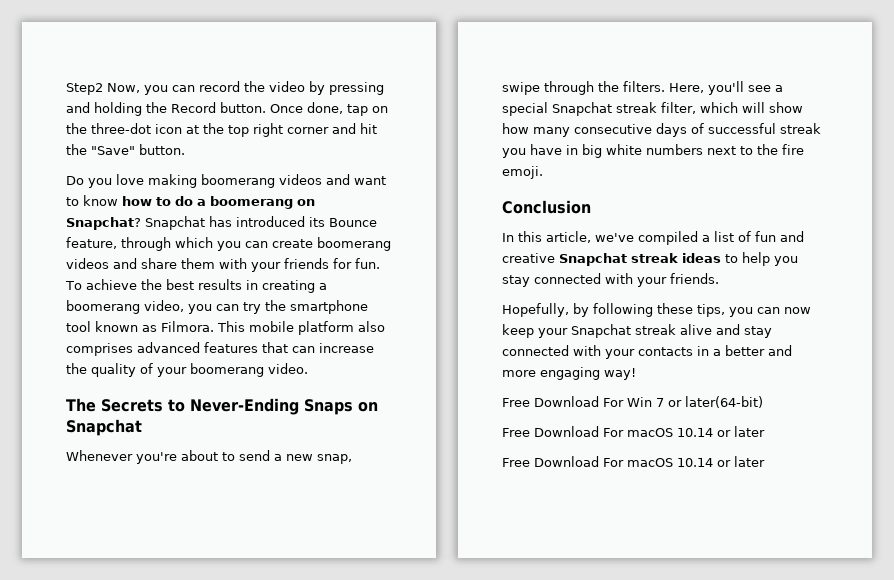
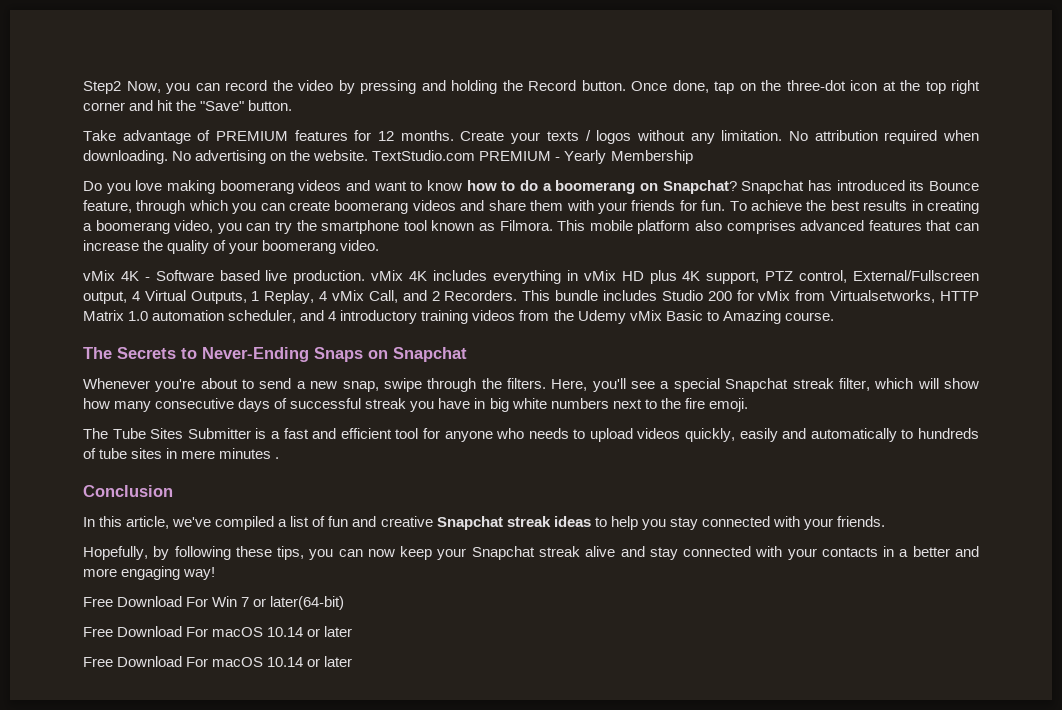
(185, 149) none -> [83,130,980,144] [83,150,693,164] // Take advantage of PREMIUM features for 12 months. Create your texts / logos without any limitation. No attribution required when downloading. No advertising on the website. TextStudio.com PREMIUM - Yearly Membership
(308, 368) none -> [83,270,980,284] [83,290,980,304] [83,310,834,324] // vMix 4K - Software based live production. vMix 4K includes everything in vMix HD plus 4K support, PTZ control, External/Fullscreen output, 4 Virtual Outputs, 1 Replay, 4 vMix Call, and 2 Recorders. This bundle includes Studio 200 for vMix from Virtualsetworks, HTTP Matrix 1.0 automation scheduler, and 4 introductory training videos from the Udemy vMix Basic to Amazing course.
(543, 172) none -> [83,428,980,442] [83,448,280,459] // The Tube Sites Submitter is a fast and efficient tool for anyone who needs to upload videos quickly, easily and automatically to hundreds of tube sites in mere minutes .

